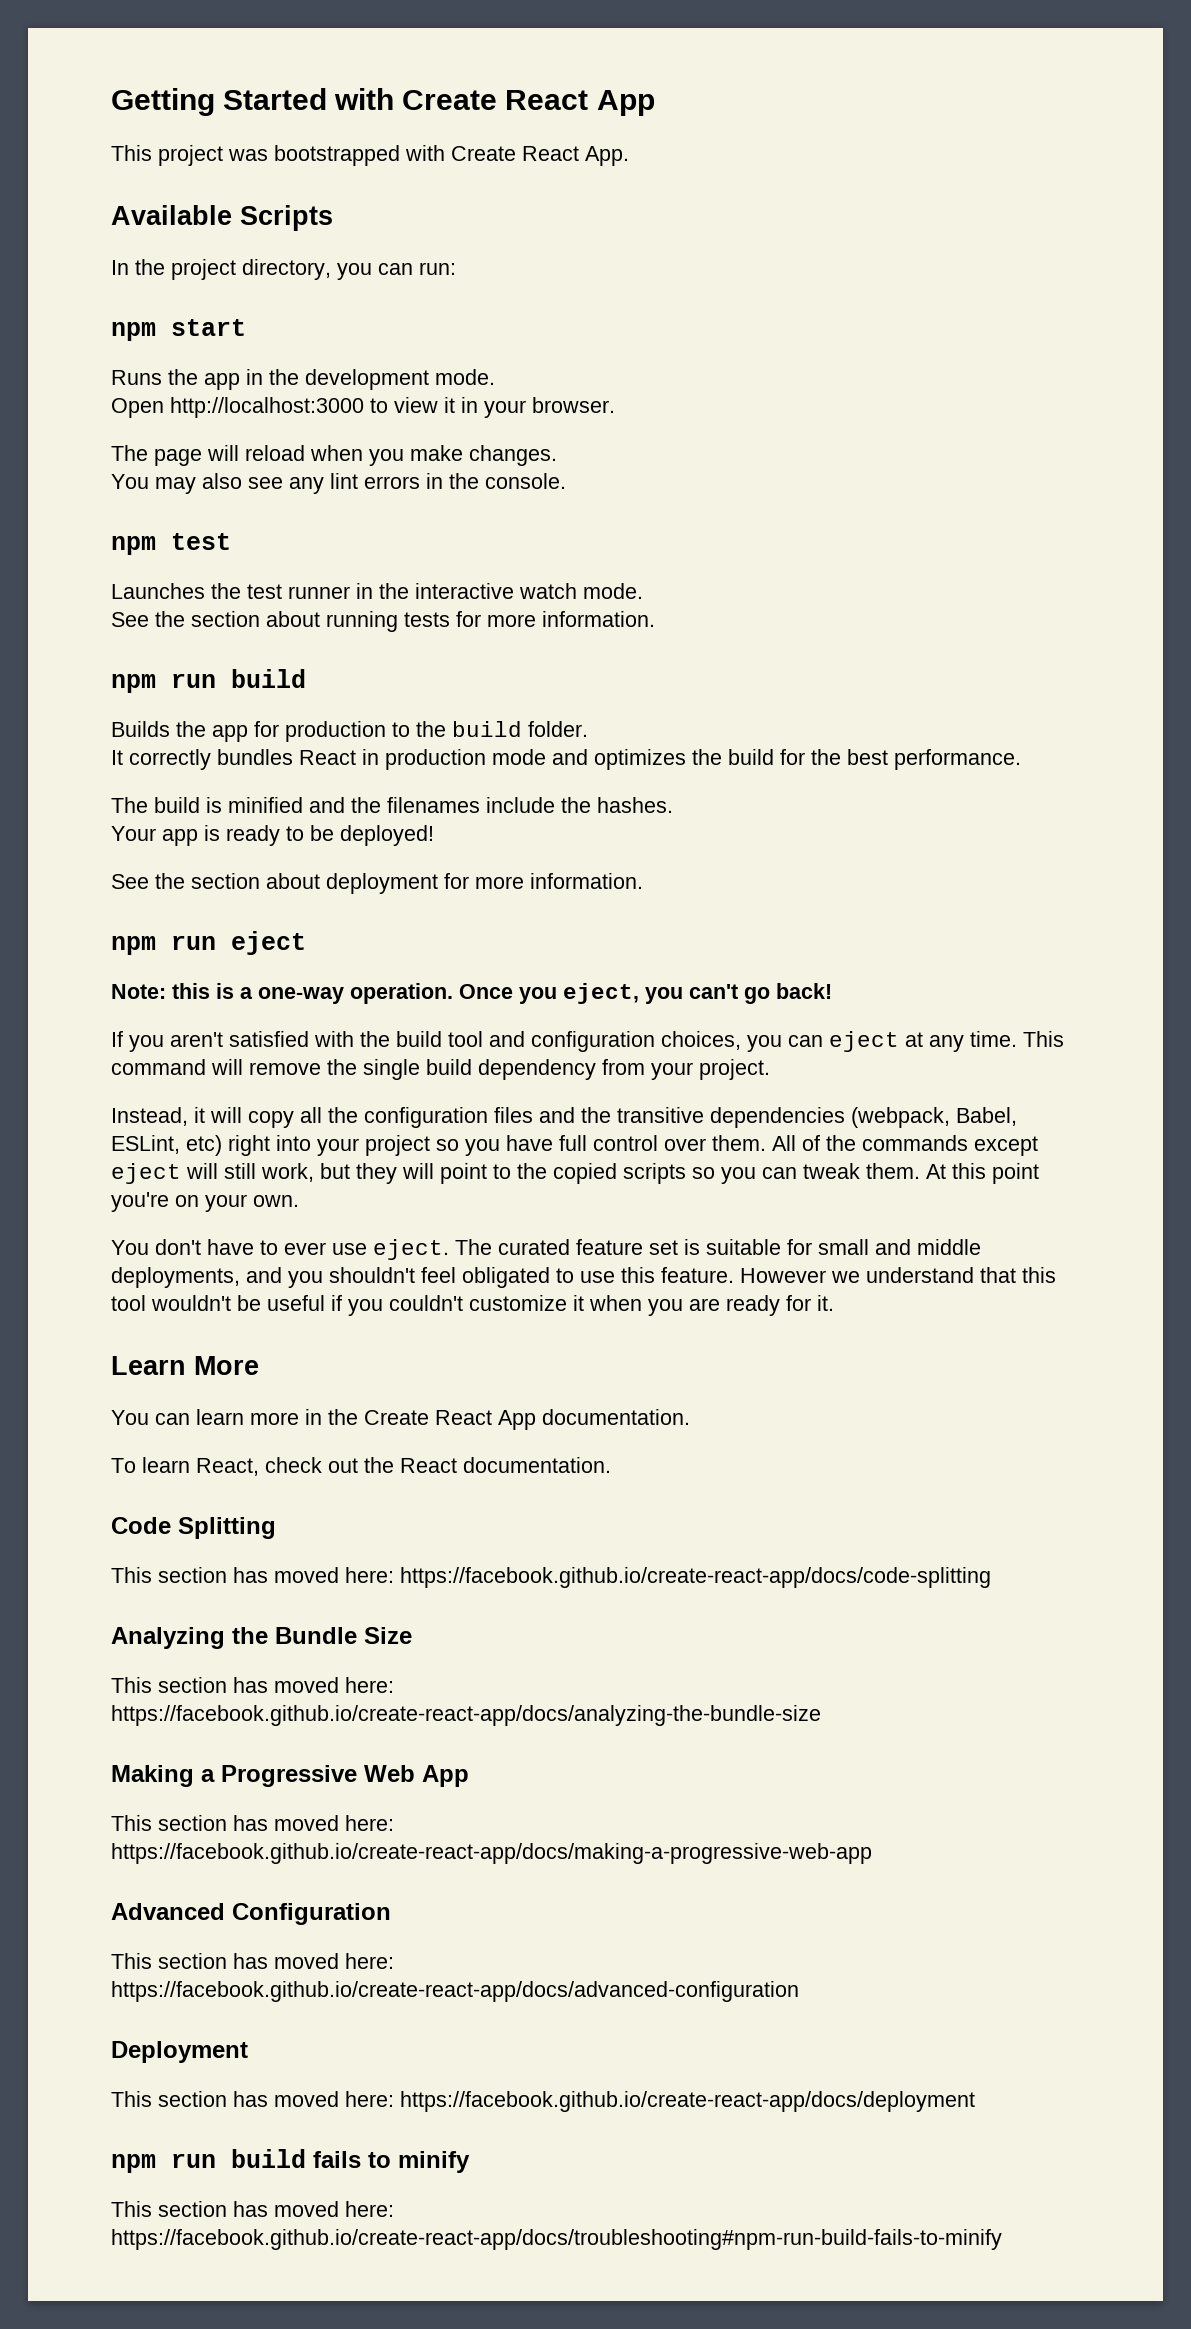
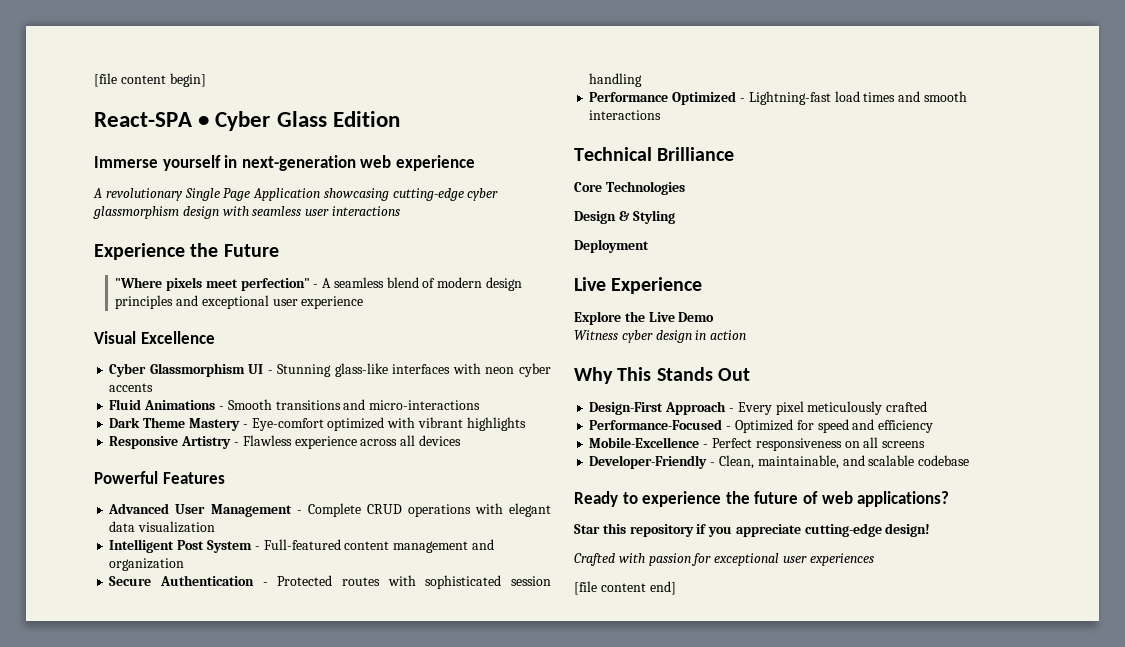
[111,88,655,116] [111,145,629,166] [111,205,333,231] [111,259,456,280] [111,319,246,341] [111,369,495,390] [111,397,615,418] [111,445,557,466] [111,473,566,494] [111,533,231,555] [111,583,643,599] [111,611,655,632] [111,669,306,693] [111,721,588,742] [111,749,1021,770] [111,797,673,813] [111,825,434,846] [111,873,643,894] [111,931,306,955] [111,983,832,1004] [111,1031,1064,1052] [111,1059,770,1080] [111,1107,1017,1128] [111,1135,1038,1156] [111,1163,1039,1184] [111,1192,299,1212] [111,1239,981,1260] [111,1267,1056,1288] [111,1295,834,1316] [111,1356,259,1375] [111,1409,690,1430] [111,1457,611,1476] [111,1517,276,1539] [111,1567,991,1588] [111,1627,412,1649] [111,1677,394,1693] [111,1705,821,1726] [111,1765,469,1787] [111,1815,394,1831] [111,1843,872,1864] [111,1903,391,1925] [111,1953,394,1969] [111,1981,799,2002] [111,2041,248,2063] [111,2091,975,2112] [111,2149,470,2173] [111,2201,394,2217] [111,2229,1002,2250] Getting Started with Create React App // This project was bootstrapped with Create React App. // Available Scripts // In the project directory, you can run: // npm start // Runs the app in the development mode. // Open http://localhost:3000 to view it in your browser. // The page will reload when you make changes. // You may also see any lint errors in the console. // npm test // Launches the test runner in the interactive watch mode. // See the section about running tests for more information. // npm run build // Builds the app for production to the build folder. // It correctly bundles React in production mode and optimizes the build for the best performance. // The build is minified and the filenames include the hashes. // Your app is ready to be deployed! // See the section about deployment for more information. // npm run eject // Note: this is a one-way operation. Once you eject, you can't go back! // If you aren't satisfied with the build tool and configuration choices, you can eject at any time. This command will remove the single build dependency from your project. // Instead, it will copy all the configuration files and the transitive dependencies (webpack, Babel, ESLint, etc) right into your project so you have full control over them. All of the commands except eject will still work, but they will point to the copied scripts so you can tweak them. At this point you're on your own. // You don't have to ever use eject. The curated feature set is suitable for small and middle deployments, and you shouldn't feel obligated to use this feature. However we understand that this tool wouldn't be useful if you couldn't customize it when you are ready for it. // Learn More // You can learn more in the Create React App documentation. // To learn React, check out the React documentation. // Code Splitting // This section has moved here: https://facebook.github.io/create-react-app/docs/code-splitting // Analyzing the Bundle Size // This section has moved here: https://facebook.github.io/create-react-app/docs/analyzing-the-bundle-size // Making a Progressive Web App // This section has moved here: https://facebook.github.io/create-react-app/docs/making-a-progressive-web-app // Advanced Configuration // This section has moved here: https://facebook.github.io/create-react-app/docs/advanced-configuration // Deployment // This section has moved here: https://facebook.github.io/create-react-app/docs/deployment // npm run build fails to minify // This section has moved here: https://facebook.github.io/create-react-app/docs/troubleshooting#npm-run-build-fails-to-minify -> [94,73,206,87] [94,111,400,131] [94,155,475,171] [93,188,499,201] [93,206,400,219] [94,243,279,260] [115,277,523,291] [115,295,364,309] [94,331,215,344] [109,363,552,377] [109,383,154,392] [109,399,481,410] [109,417,526,431] [109,435,461,449] [94,471,225,484] [108,503,551,517] [109,521,216,533] [109,539,494,553] [109,558,185,571] [109,575,551,589] [589,73,643,87] [589,91,967,105] [589,110,662,120] [574,147,735,161] [574,181,685,195] [574,210,675,224] [574,239,649,253] [574,277,703,294] [574,311,715,325] [574,330,747,343] [574,367,750,384] [589,401,928,415] [589,419,934,433] [589,437,926,451] [589,455,970,469] [574,491,950,507] [574,523,931,537] [574,553,874,566] [574,581,676,595] [file content begin] // React-SPA • Cyber Glass Edition // Immerse yourself in next-generation web experience // A revolutionary Single Page Application showcasing cutting-edge cyber glassmorphism design with seamless user interactions // Experience the Future // "Where pixels meet perfection" - A seamless blend of modern design principles and exceptional user experience // Visual Excellence // Cyber Glassmorphism UI - Stunning glass-like interfaces with neon cyber accents // Fluid Animations - Smooth transitions and micro-interactions // Dark Theme Mastery - Eye-comfort optimized with vibrant highlights // Responsive Artistry - Flawless experience across all devices // Powerful Features // Advanced User Management - Complete CRUD operations with elegant data visualization // Intelligent Post System - Full-featured content management and organization // Secure Authentication - Protected routes with sophisticated session handling // Performance Optimized - Lightning-fast load times and smooth interactions // Technical Brilliance // Core Technologies // Design & Styling // Deployment // Live Experience // Explore the Live Demo // Witness cyber design in action // Why This Stands Out // Design-First Approach - Every pixel meticulously crafted // Performance-Focused - Optimized for speed and efficiency // Mobile-Excellence - Perfect responsiveness on all screens // Developer-Friendly - Clean, maintainable, and scalable codebase // Ready to experience the future of web applications? // Star this repository if you appreciate cutting-edge design! // Crafted with passion for exceptional user experiences // [file content end]

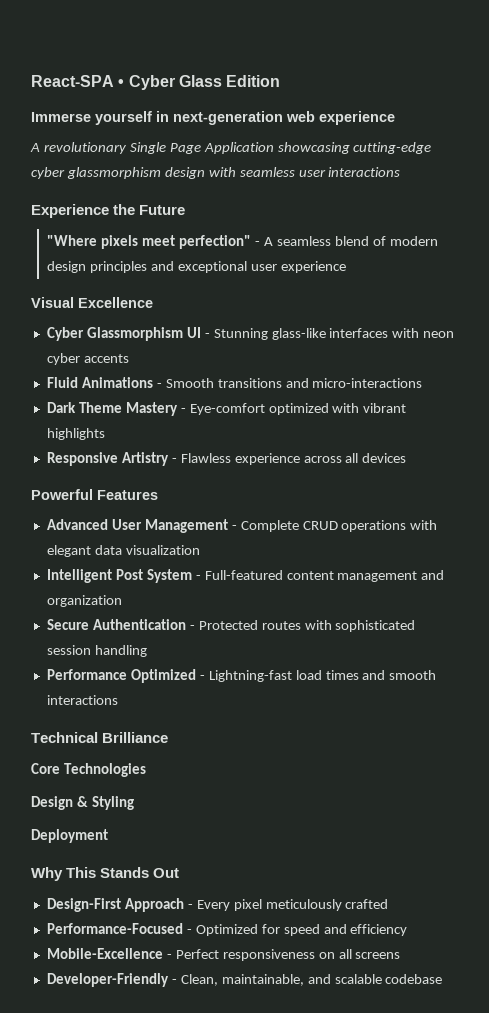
[94,73,206,87] [file content begin] // -> (31, 81) none
[574,277,703,294] [574,311,715,325] [574,330,747,343] // Live Experience // Explore the Live Demo // Witness cyber design in action -> (108, 836) none
[574,491,950,507] [574,523,931,537] [574,553,874,566] [574,581,676,595] // Ready to experience the future of web applications? // Star this repository if you appreciate cutting-edge design! // Crafted with passion for exceptional user experiences // [file content end] -> (443, 979) none

